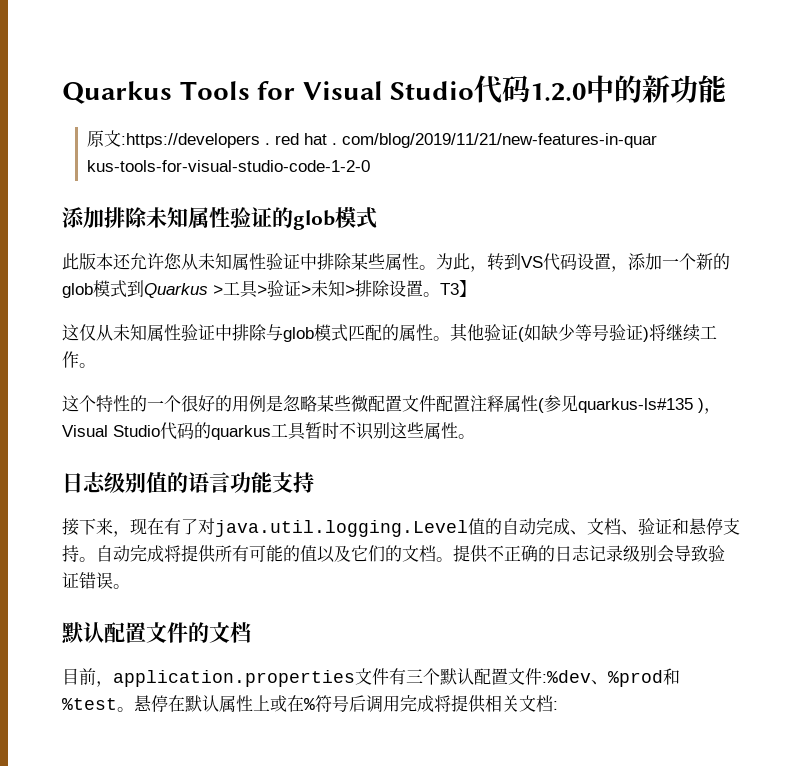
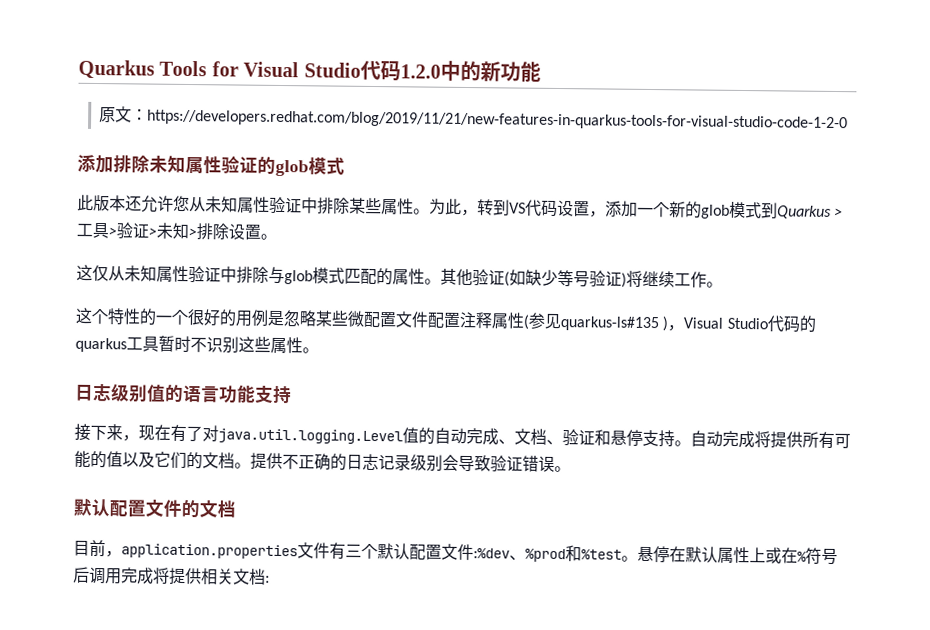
[121,133,658,148] [87,160,371,172] :https://developers . red hat . com/blog/2019/11/21/new-features-in-quar kus-tools-for-visual-studio-code-1-2-0 -> [131,108,849,132] ：https://developers.redhat.com/blog/2019/11/21/new-features-in-quarkus-tools-for-visual-studio-code-1-2-0
[440,280,476,297] T3】 -> (277, 236) none

